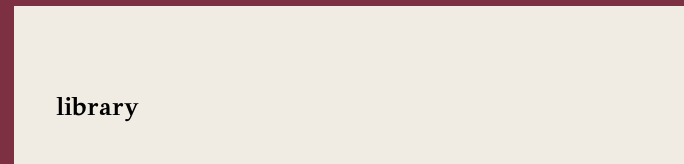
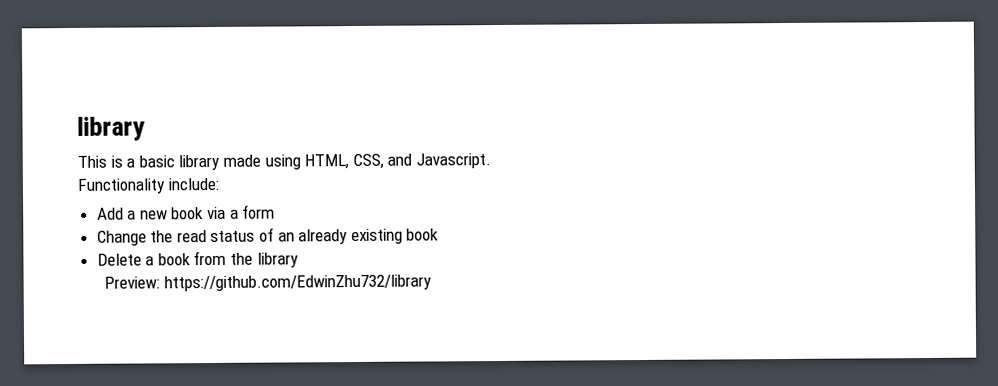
[56,97,139,122] library -> [77,116,145,141] [77,153,491,171] [77,177,219,194] [96,204,276,220] [96,227,440,246] [96,250,299,268] [104,274,432,292] library // This is a basic library made using HTML, CSS, and Javascript. // Functionality include: // Add a new book via a form // Change the read status of an already existing book // Delete a book from the library // Preview: https://github.com/EdwinZhu732/library

